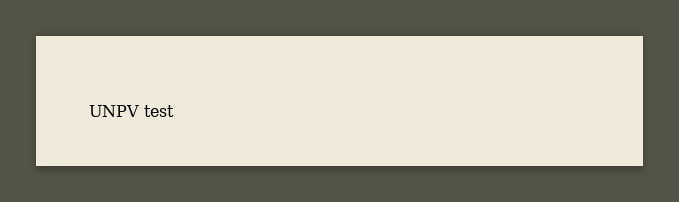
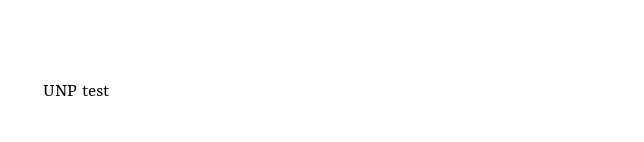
[89,105,139,117] UNPV -> [43,85,77,96] UNP

